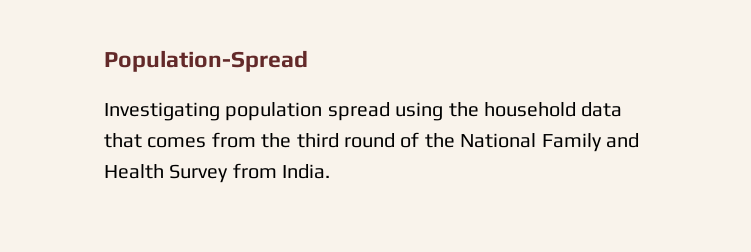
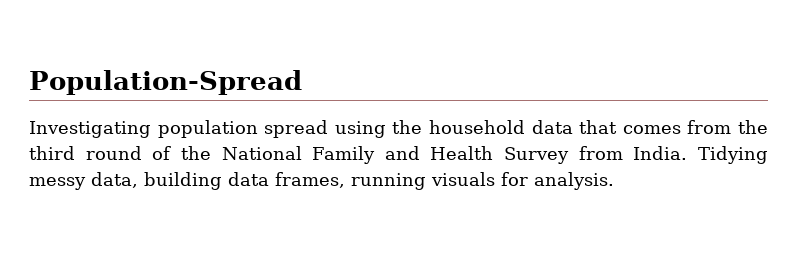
(331, 171) none -> [698,146,768,164] [29,172,614,190] Tidying messy data, building data frames, running visuals for analysis.

